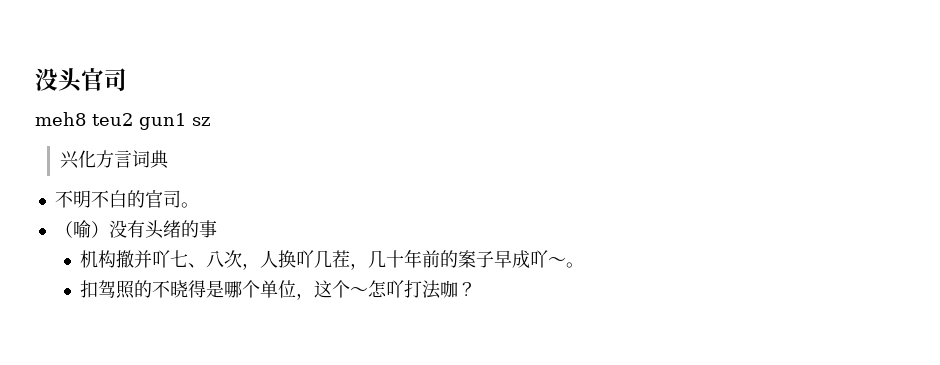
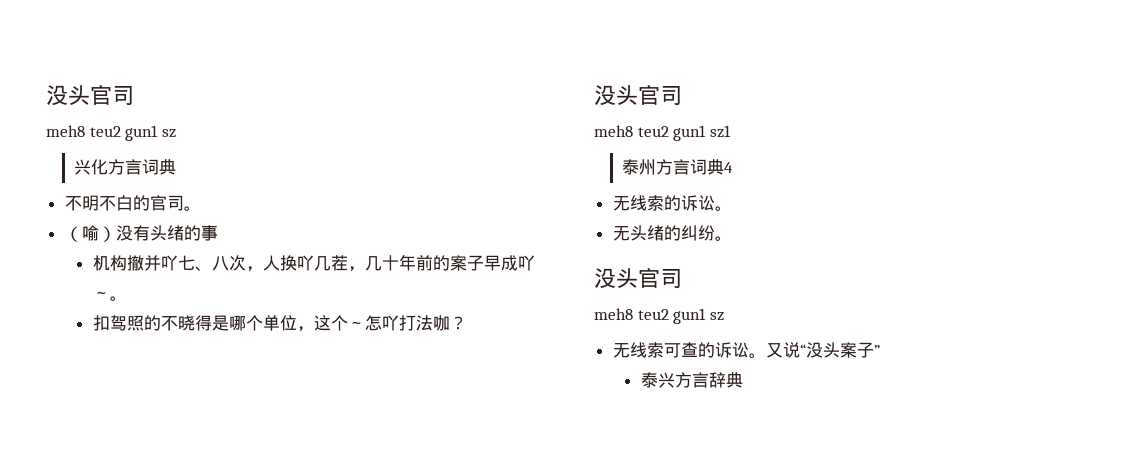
(476, 289) none -> [594,85,682,106] [594,125,731,141] [621,159,733,175] [612,195,732,211] [612,225,732,241] [594,268,682,289] [594,308,724,324] [612,342,880,358] [640,372,743,388] // 没头官司 // meh8 teu2 gun1 sz1 // 泰州方言词典4 // 无线索的诉讼。 // 无头绪的纠纷。 // 没头官司 // meh8 teu2 gun1 sz // 无线索可查的诉讼。又说“没头案子” // 泰兴方言辞典

